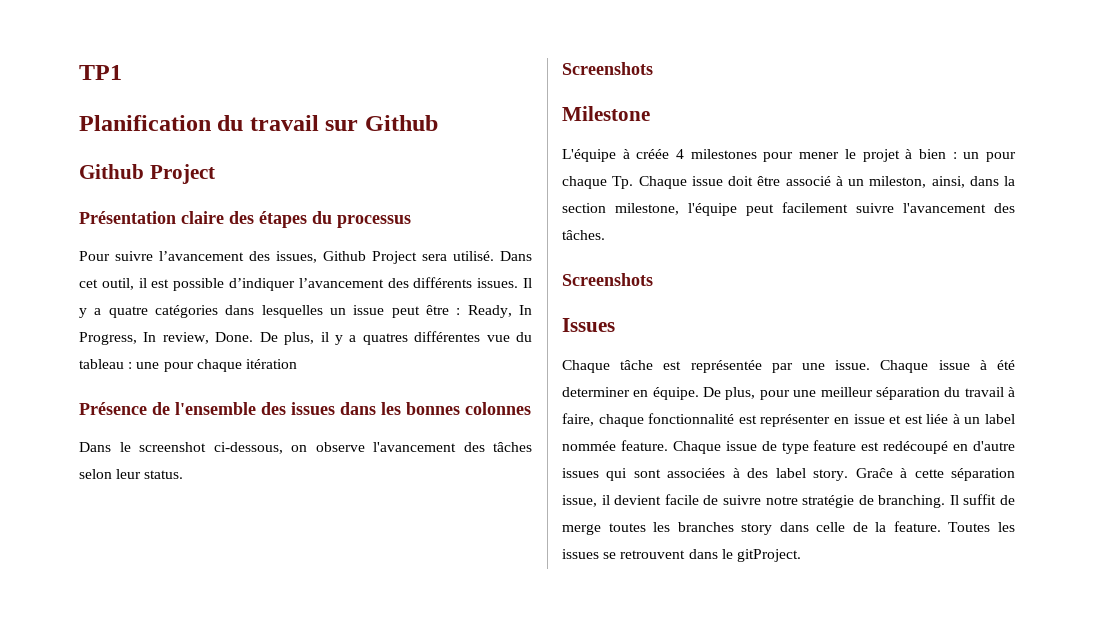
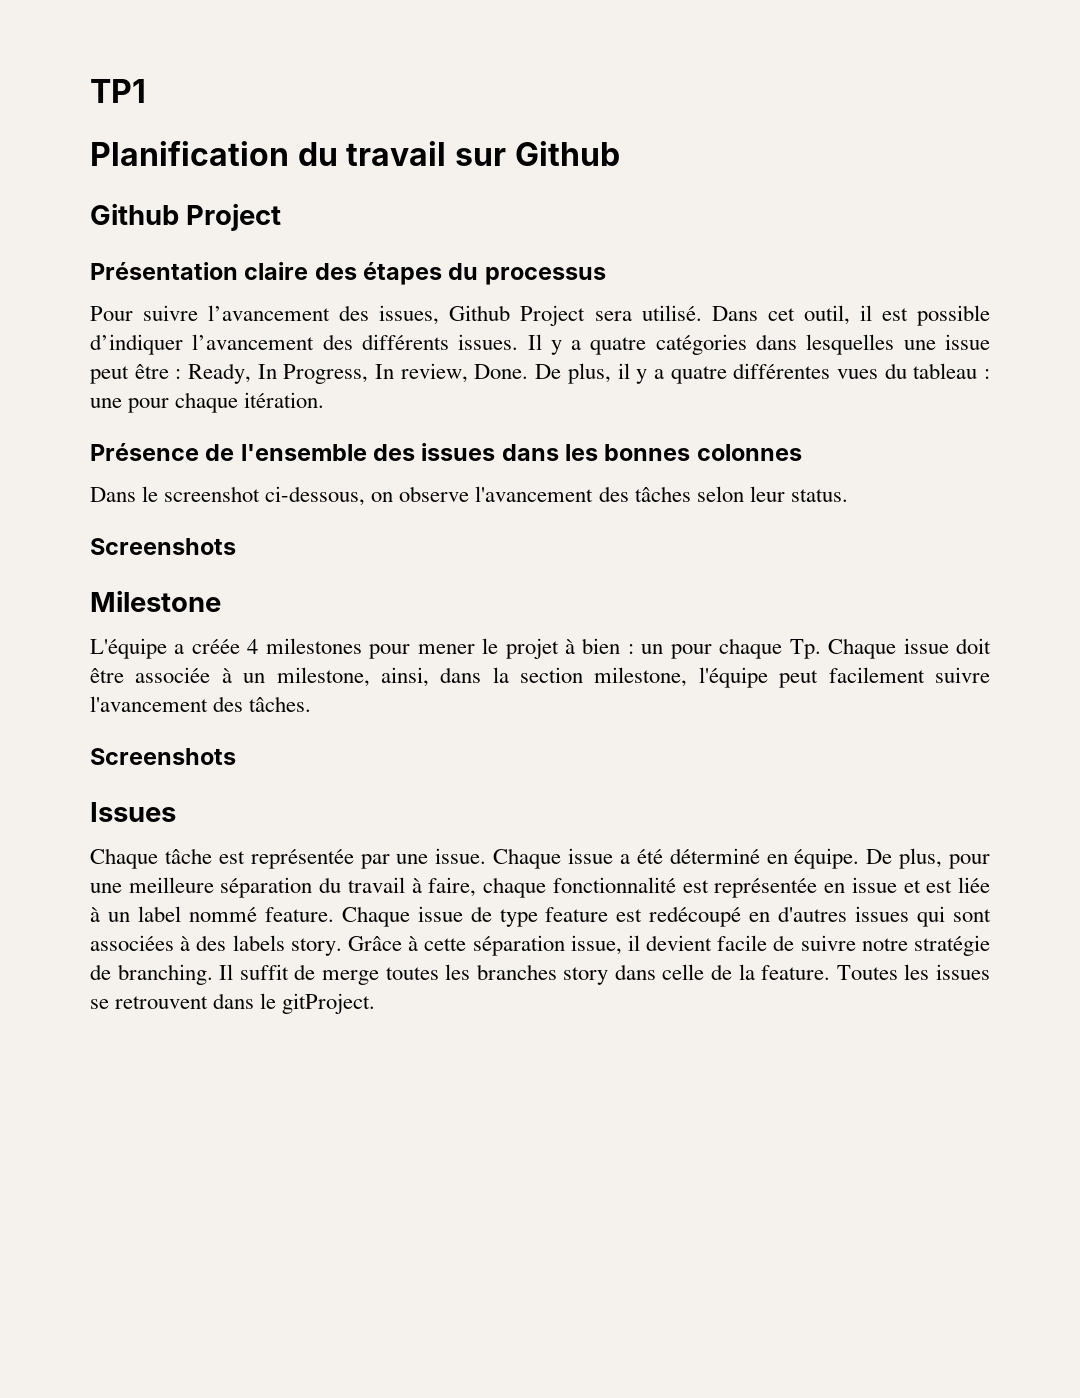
[330,308,346,315] un -> [903,340,936,350] une
[362,331,510,345] quatres différentes vue -> [670,363,878,384] quatre différentes vues
[245,359,297,369] itération -> [244,392,325,408] itération.
[622,149,630,159] à -> [174,644,185,654] a
[785,176,927,188] associé à un mileston, -> [135,667,370,687] associée à un milestone,
[979,360,1015,370] [562,387,630,397] à été determiner -> [619,848,760,864] a été déterminé
[820,387,873,397] meilleur -> [128,877,214,893] meilleure
[760,414,831,427] représenter -> [714,878,818,898] représentée
[562,441,616,451] nommée -> [188,907,257,922] nommé
[973,441,1015,451] d'autre -> [778,906,848,922] d'autres
[775,468,893,481] label story. Graĉe -> [232,935,402,956] labels story. Grâce

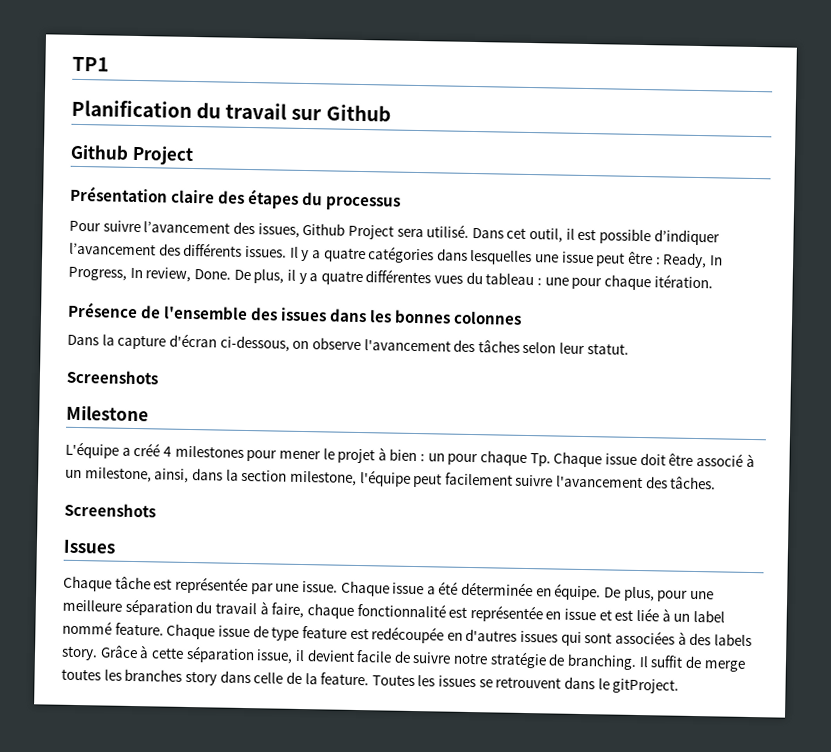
[142,486,261,502] le screenshot -> [101,333,217,350] la capture d'écran
[790,489,848,502] status. -> [586,343,629,355] statut.
[191,639,240,654] créée -> [133,442,161,457] créé
[135,667,211,683] associée -> [695,452,743,467] associé
[669,848,760,864] déterminé -> [461,581,534,597] déterminée
[649,906,742,927] redécoupé -> [371,626,445,644] redécoupée

